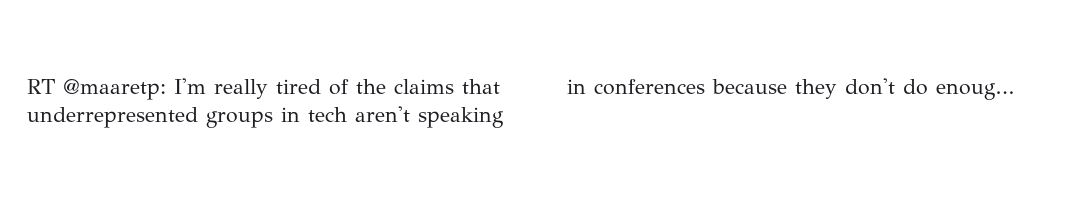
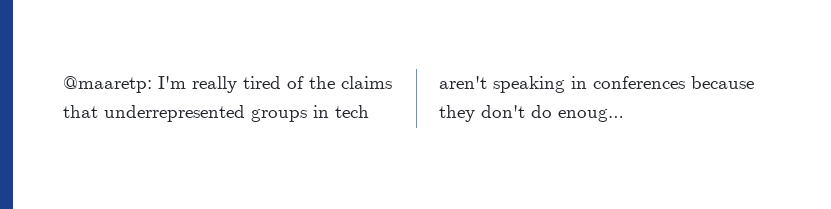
[27,79,55,94] RT -> (63, 84) none

